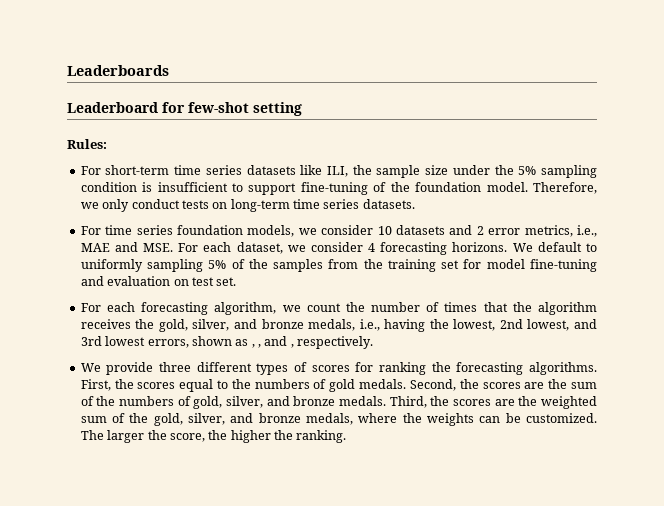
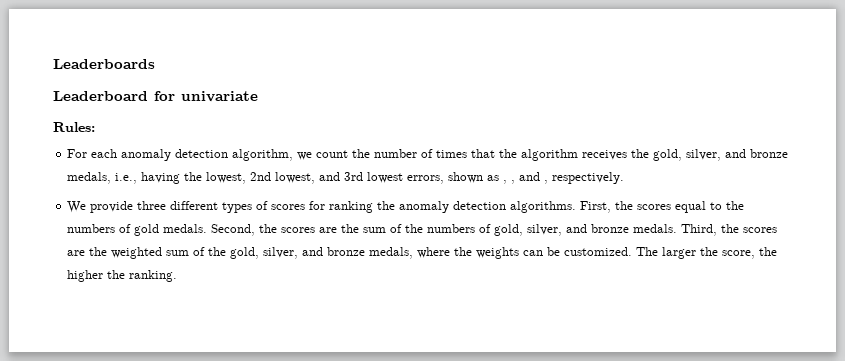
[188,102,302,116] few-shot setting -> [181,91,258,102] univariate
[105,165,597,178] [80,182,597,195] [80,199,415,212] [80,225,597,237] [80,242,597,255] [80,259,597,272] [80,276,237,286] [80,302,209,315] short-term time series datasets like ILI, the sample size under the 5% sampling condition is insufficient to support fine-tuning of the foundation model. Therefore, we only conduct tests on long-term time series datasets. // For time series foundation models, we consider 10 datasets and 2 error metrics, i.e., MAE and MSE. For each dataset, we consider 4 forecasting horizons. We default to uniformly sampling 5% of the samples from the training set for model fine-tuning and evaluation on test set. // For each forecasting -> [91,149,229,161] each anomaly detection
[456,362,524,375] forecasting -> [399,201,507,213] anomaly detection

